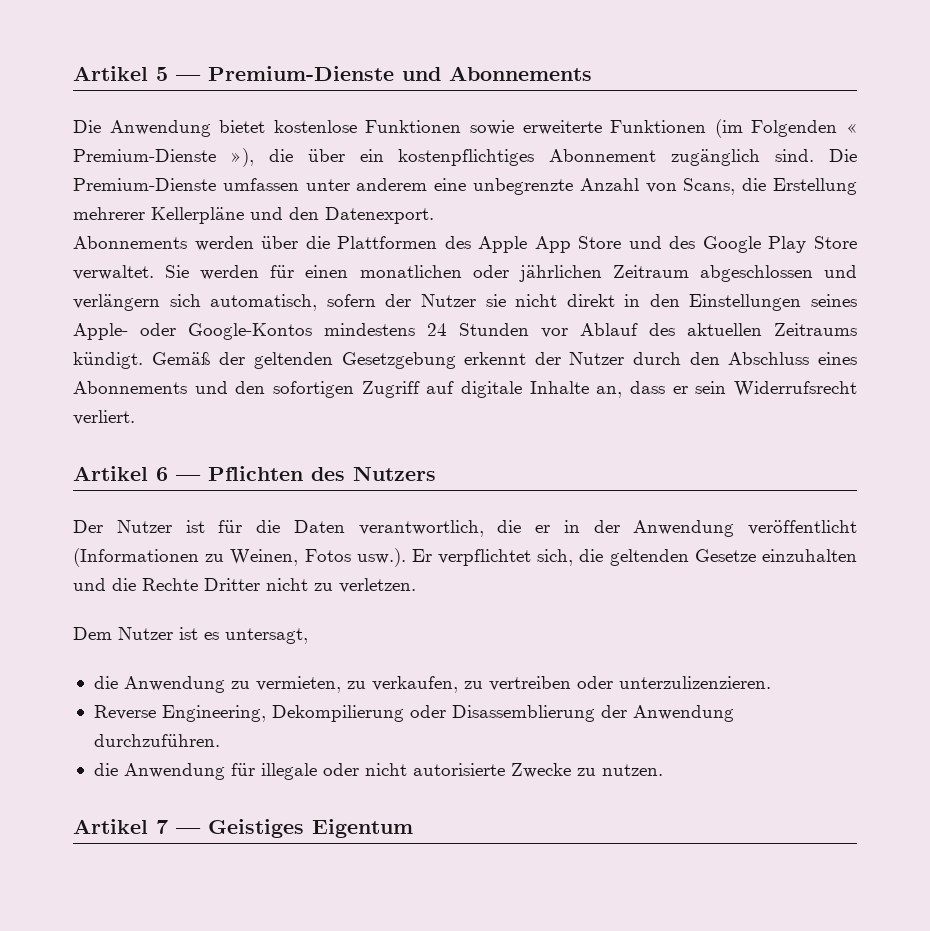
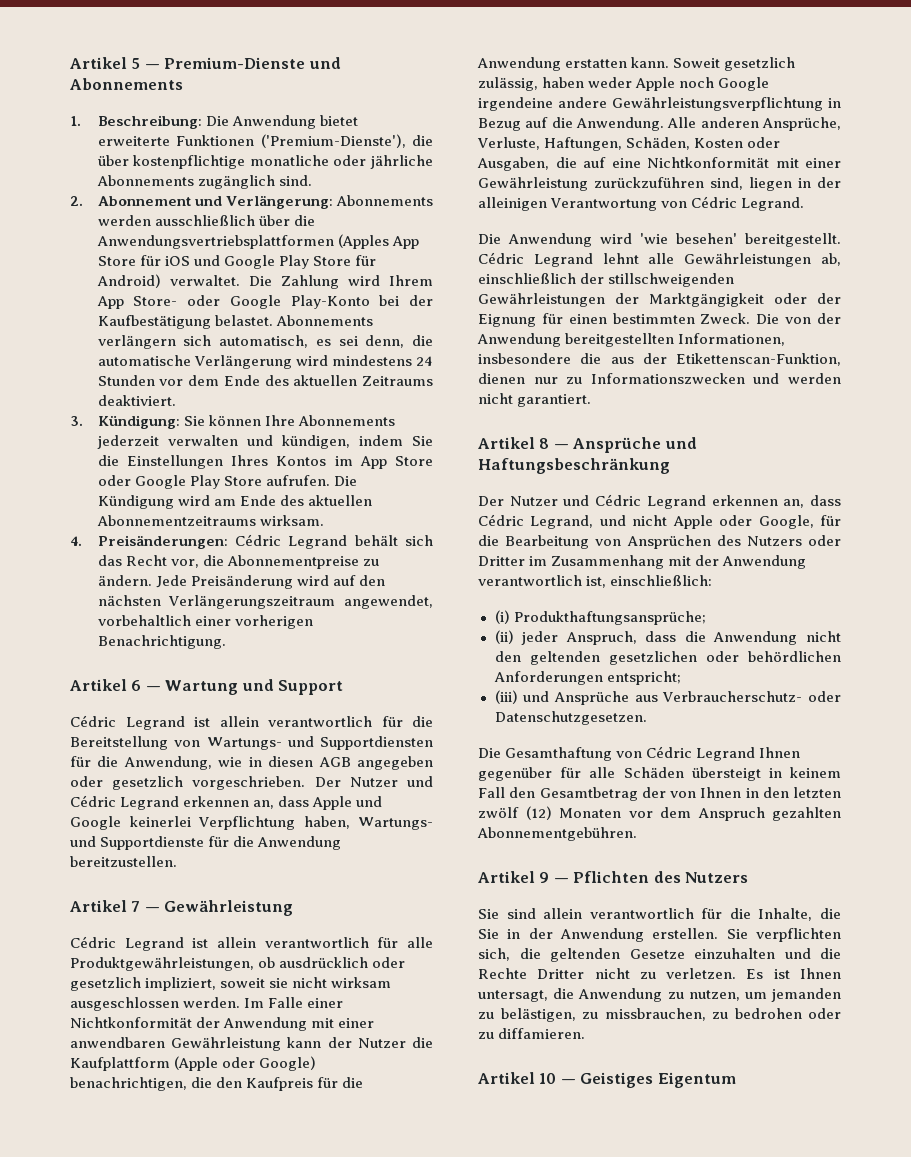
(592, 73) none -> [70,115,202,129] 1. Beschreibung:
[273,119,858,138] [73,148,858,167] [73,178,857,195] [73,207,434,224] kostenlose Funktionen sowie erweiterte Funktionen (im Folgenden « Premium-Dienste »), die über ein kostenpflichtiges Abonnement zugänglich sind. Die Premium-Dienste umfassen unter anderem eine unbegrenzte Anzahl von Scans, die Erstellung mehrerer Kellerpläne und den Datenexport. // -> [97,134,433,148] [97,155,433,169] [96,175,312,189] [70,196,333,209] erweiterte Funktionen ('Premium-Dienste'), die über kostenpflichtige monatliche oder jährliche Abonnements zugänglich sind. // 2. Abonnement und Verlängerung:
(254, 243) none -> [154,215,255,226] ausschließlich
[337,236,858,253] [73,265,858,282] [73,294,857,311] [73,323,312,340] Plattformen des Apple App Store und des Google Play Store verwaltet. Sie werden für einen monatlichen oder jährlichen Zeitraum abgeschlossen und verlängern sich automatisch, sofern der Nutzer sie nicht direkt in den Einstellungen seines Apple- oder Google-Kontos -> [96,234,419,249] [97,255,377,269] [96,274,433,289] [96,295,433,309] [97,315,373,329] [97,335,433,349] [97,355,328,369] Anwendungsvertriebsplattformen (Apples App Store für iOS und Google Play Store für Android) verwaltet. Die Zahlung wird Ihrem App Store- oder Google Play-Konto bei der Kaufbestätigung belastet. Abonnements verlängern sich automatisch, es sei denn, die automatische Verlängerung wird
[580,323,638,336] Ablauf -> [188,375,260,386] dem Ende
[73,352,857,369] [73,381,857,398] [73,410,135,425] [73,466,436,481] [73,520,857,537] [73,548,532,567] kündigt. Gemäß der geltenden Gesetzgebung erkennt der Nutzer durch den Abschluss eines Abonnements und den sofortigen Zugriff auf digitale Inhalte an, dass er sein Widerrufsrecht verliert. // Artikel 6 — Pflichten des Nutzers // Der Nutzer ist für die Daten verantwortlich, die er in der Anwendung veröffentlicht (Informationen zu Weinen, Fotos usw.). Er verpflichtet -> [97,395,176,406] [70,415,395,429] [96,435,433,449] [97,455,433,469] [97,475,358,489] [97,495,373,509] [96,515,324,526] [70,534,433,549] [97,555,380,569] [97,575,386,589] [97,595,433,609] [97,615,313,629] [97,635,226,649] [70,679,344,695] [70,715,433,730] [70,736,433,750] [70,756,434,770] [70,776,433,790] [70,795,383,810] [70,816,433,830] [70,836,342,850] [70,856,177,867] [70,900,294,916] [70,936,433,951] [70,957,406,971] [70,977,392,991] [70,997,344,1011] [70,1017,375,1031] [70,1037,433,1051] [70,1056,317,1071] [70,1077,364,1091] [477,57,796,71] [478,77,770,91] [478,97,841,111] [478,117,841,131] [477,137,781,151] [477,157,841,171] [478,177,841,191] [478,196,805,211] [478,233,841,247] [478,252,841,267] [478,273,735,287] [478,293,841,307] [478,313,841,327] [477,333,786,347] [478,353,841,366] [478,373,841,384] [478,393,592,407] [478,437,697,453] [478,458,670,474] [478,494,841,509] [478,514,842,529] [478,535,841,549] [478,555,807,569] [478,575,713,588] [494,610,706,625] [494,630,841,645] [494,651,841,665] [493,671,681,685] [494,690,841,705] [494,711,647,725] [478,746,801,761] [478,767,841,781] [478,787,841,801] [478,806,841,821] [477,827,637,841] [478,871,749,883] [478,908,841,921] [478,928,841,942] deaktiviert. // 3. Kündigung: Sie können Ihre Abonnements jederzeit verwalten und kündigen, indem Sie die Einstellungen Ihres Kontos im App Store oder Google Play Store aufrufen. Die Kündigung wird am Ende des aktuellen Abonnementzeitraums wirksam. // 4. Preisänderungen: Cédric Legrand behält sich das Recht vor, die Abonnementpreise zu ändern. Jede Preisänderung wird auf den nächsten Verlängerungszeitraum angewendet, vorbehaltlich einer vorherigen Benachrichtigung. // Artikel 6 — Wartung und Support // Cédric Legrand ist allein verantwortlich für die Bereitstellung von Wartungs- und Supportdiensten für die Anwendung, wie in diesen AGB angegeben oder gesetzlich vorgeschrieben. Der Nutzer und Cédric Legrand erkennen an, dass Apple und Google keinerlei Verpflichtung haben, Wartungs- und Supportdienste für die Anwendung bereitzustellen. // Artikel 7 — Gewährleistung // Cédric Legrand ist allein verantwortlich für alle Produktgewährleistungen, ob ausdrücklich oder gesetzlich impliziert, soweit sie nicht wirksam ausgeschlossen werden. Im Falle einer Nichtkonformität der Anwendung mit einer anwendbaren Gewährleistung kann der Nutzer die Kaufplattform (Apple oder Google) benachrichtigen, die den Kaufpreis für die Anwendung erstatten kann. Soweit gesetzlich zulässig, haben weder Apple noch Google irgendeine andere Gewährleistungsverpflichtung in Bezug auf die Anwendung. Alle anderen Ansprüche, Verluste, Haftungen, Schäden, Kosten oder Ausgaben, die auf eine Nichtkonformität mit einer Gewährleistung zurückzuführen sind, liegen in der alleinigen Verantwortung von Cédric Legrand. // Die Anwendung wird 'wie besehen' bereitgestellt. Cédric Legrand lehnt alle Gewährleistungen ab, einschließlich der stillschweigenden Gewährleistungen der Marktgängigkeit oder der Eignung für einen bestimmten Zweck. Die von der Anwendung bereitgestellten Informationen, insbesondere die aus der Etikettenscan-Funktion, dienen nur zu Informationszwecken und werden nicht garantiert. // Artikel 8 — Ansprüche und Haftungsbeschränkung // Der Nutzer und Cédric Legrand erkennen an, dass Cédric Legrand, und nicht Apple oder Google, für die Bearbeitung von Ansprüchen des Nutzers oder Dritter im Zusammenhang mit der Anwendung verantwortlich ist, einschließlich: // (i) Produkthaftungsansprüche; // (ii) jeder Anspruch, dass die Anwendung nicht den geltenden gesetzlichen oder behördlichen Anforderungen entspricht; // (iii) und Ansprüche aus Verbraucherschutz- oder Datenschutzgesetzen. // Die Gesamthaftung von Cédric Legrand Ihnen gegenüber für alle Schäden übersteigt in keinem Fall den Gesamtbetrag der von Ihnen in den letzten zwölf (12) Monaten vor dem Anspruch gezahlten Abonnementgebühren. // Artikel 9 — Pflichten des Nutzers // Sie sind allein verantwortlich für die Inhalte, die Sie in der Anwendung erstellen. Sie verpflichten
[73,627,219,640] // Dem Nutzer ist es -> [746,968,841,979] Es ist Ihnen
(308, 636) // -> (548, 996) none
[255,676,771,693] [93,705,734,722] [93,734,220,747] [93,763,663,780] [73,819,168,834] vermieten, zu verkaufen, zu vertreiben oder unterzulizenzieren. // Reverse Engineering, Dekompilierung oder Disassemblierung der Anwendung durchzuführen. // die Anwendung für illegale oder nicht autorisierte Zwecke zu nutzen. // Artikel 7 -> [688,988,841,1002] [478,1008,841,1022] [478,1028,586,1039] [478,1072,557,1084] nutzen, um jemanden zu belästigen, zu missbrauchen, zu bedrohen oder zu diffamieren. // Artikel 10

